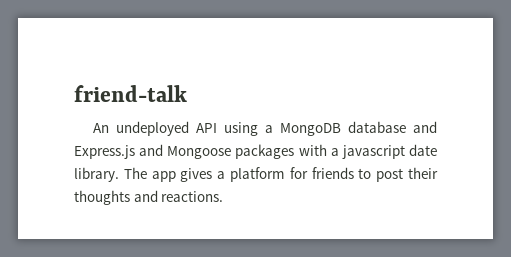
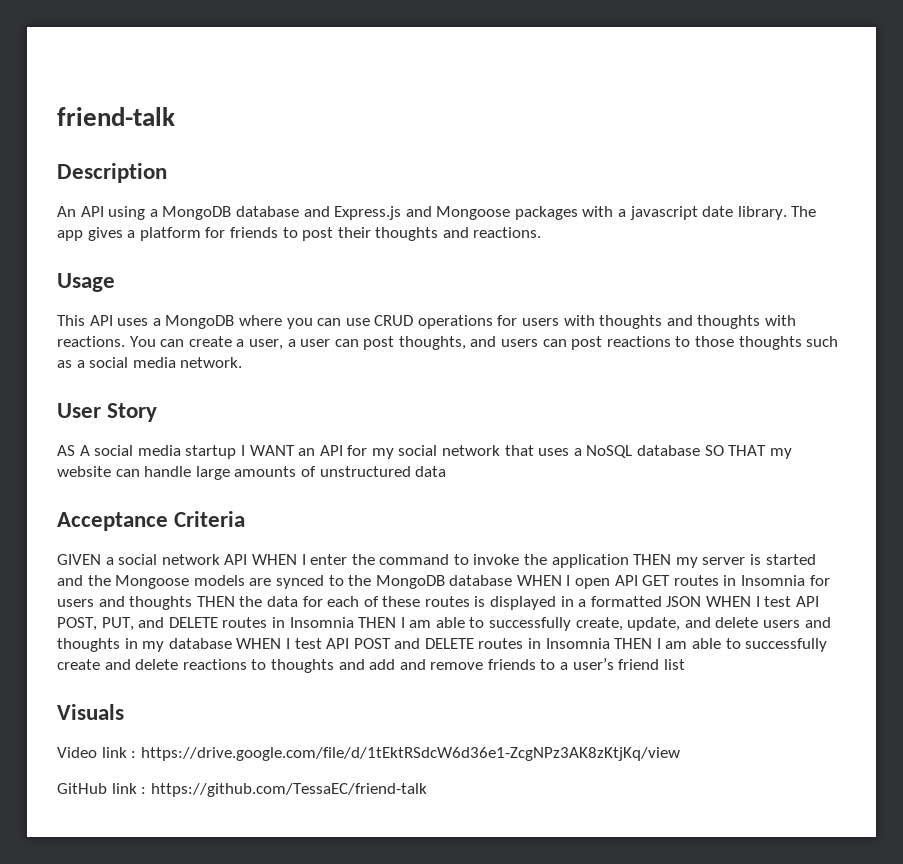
(187, 93) none -> [57,163,167,183] // Description
[116,121,190,136] undeployed -> (76, 211) none
(224, 196) none -> [57,273,115,292] [57,315,797,329] [57,336,839,350] [57,357,243,368] [57,403,158,422] [57,445,792,459] [57,466,447,480] [57,511,246,531] [57,554,816,568] [57,575,830,589] [57,596,819,610] [57,617,831,631] [57,638,828,652] [57,658,685,673] [57,704,124,720] [57,747,680,761] [57,783,427,797] // Usage // This API uses a MongoDB where you can use CRUD operations for users with thoughts and thoughts with reactions. You can create a user, a user can post thoughts, and users can post reactions to those thoughts such as a social media network. // User Story // AS A social media startup I WANT an API for my social network that uses a NoSQL database SO THAT my website can handle large amounts of unstructured data // Acceptance Criteria // GIVEN a social network API WHEN I enter the command to invoke the application THEN my server is started and the Mongoose models are synced to the MongoDB database WHEN I open API GET routes in Insomnia for users and thoughts THEN the data for each of these routes is displayed in a formatted JSON WHEN I test API POST, PUT, and DELETE routes in Insomnia THEN I am able to successfully create, update, and delete users and thoughts in my database WHEN I test API POST and DELETE routes in Insomnia THEN I am able to successfully create and delete reactions to thoughts and add and remove friends to a user’s friend list // Visuals // Video link : https://drive.google.com/file/d/1tEktRSdcW6d36e1-ZcgNPz3AK8zKtjKq/view // GitHub link : https://github.com/TessaEC/friend-talk

